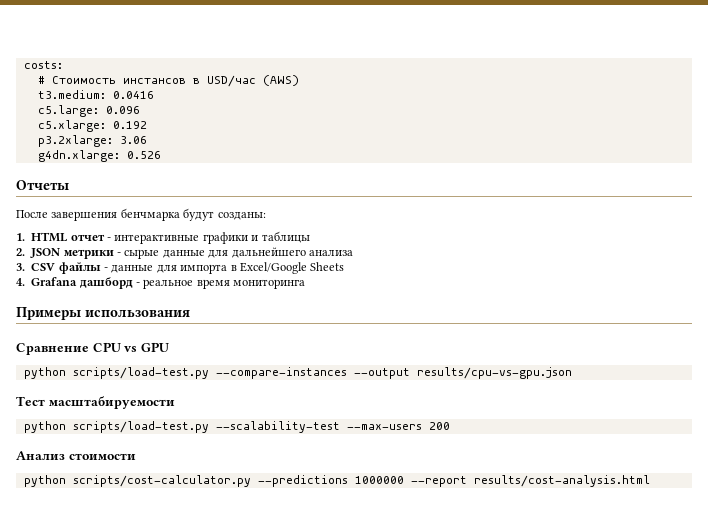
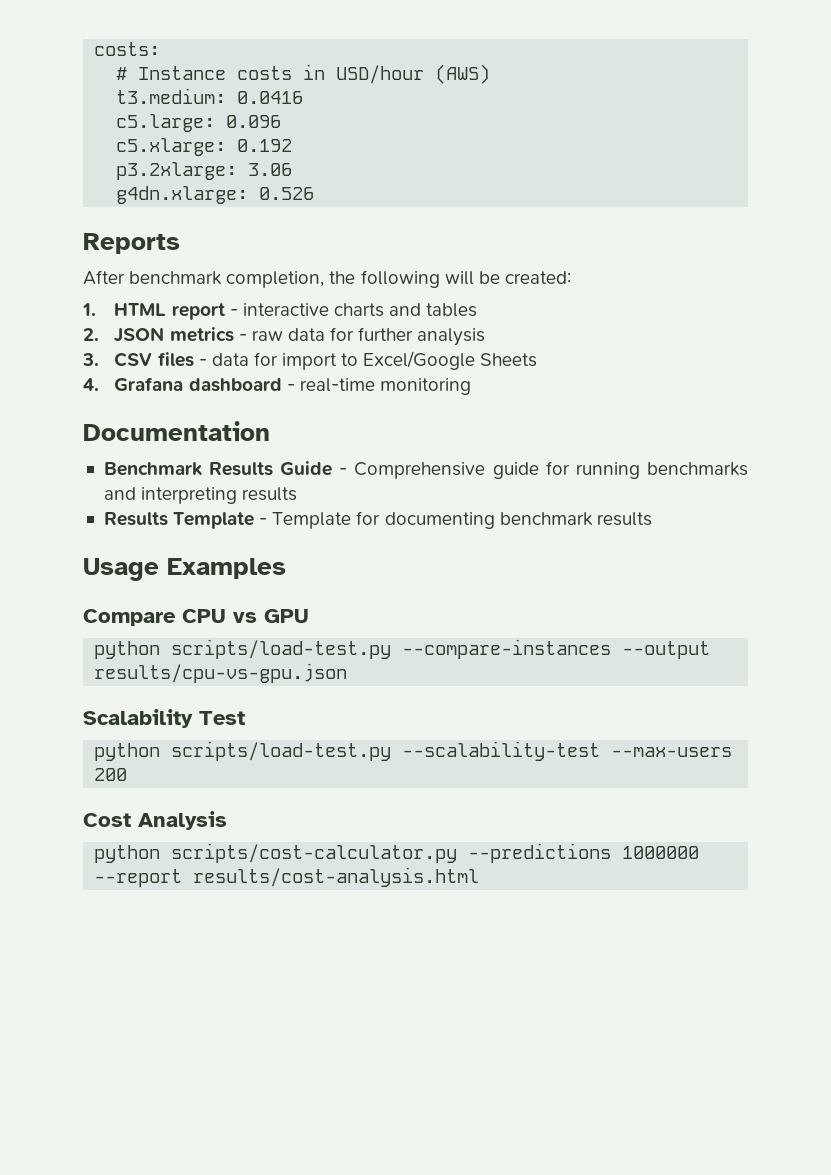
[51,75,256,87] Стоимость инстансов в USD/час -> [138,64,425,84] Instance costs in USD/hour
[16,180,69,190] [16,208,266,221] [16,231,310,244] [16,247,353,259] [16,262,345,274] [16,277,306,289] [16,307,190,320] [16,343,89,355] Отчеты // После завершения бенчмарка будут созданы: // 1. HTML отчет - интерактивные графики и таблицы // 2. JSON метрики - сырые данные для дальнейшего анализа // 3. CSV файлы - данные для импорта в Excel/Google Sheets // 4. Grafana дашборд - реальное время мониторинга // Примеры использования // Сравнение -> [83,233,180,254] [83,270,571,288] [82,303,478,320] [83,327,486,346] [82,351,538,370] [83,377,471,395] [83,421,270,441] [103,461,748,479] [103,487,298,504] [103,511,652,529] [83,558,286,581] [83,609,176,626] Reports // After benchmark completion, the following will be created: // 1. HTML report - interactive charts and tables // 2. JSON metrics - raw data for further analysis // 3. CSV files - data for import to Excel/Google Sheets // 4. Grafana dashboard - real-time monitoring // Documentation // Benchmark Results Guide - Comprehensive guide for running benchmarks and interpreting results // Results Template - Template for documenting benchmark results // Usage Examples // Compare
[16,396,175,409] Тест масштабируемости -> [83,709,245,728] Scalability Test
[16,451,136,460] Анализ стоимости -> [83,811,227,830] Cost Analysis

